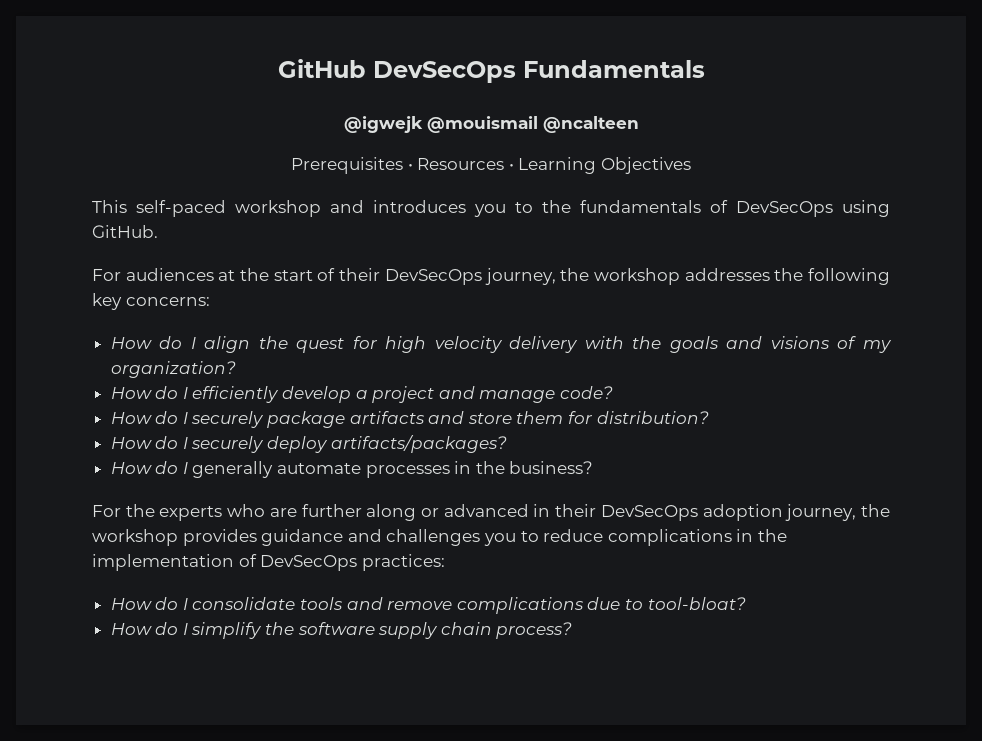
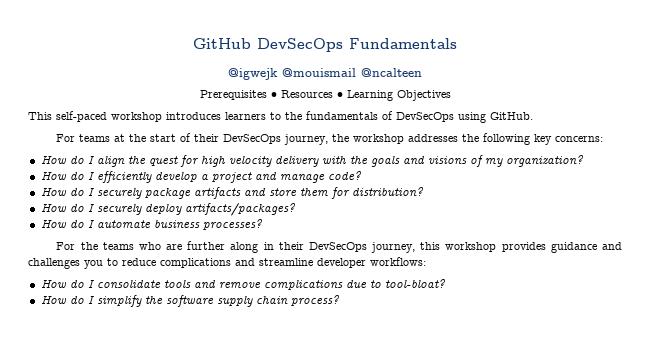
[330,200,506,217] and introduces you -> [166,112,266,120] introduces learners
[125,268,214,281] audiences -> [79,134,111,142] teams
[192,461,594,478] generally automate processes in the business? -> [96,219,262,230] automate business processes?
[159,506,223,521] experts -> [102,242,134,250] teams
[421,504,529,517] or advanced -> (259, 247) none
[702,504,890,521] adoption journey, the -> [371,242,441,253] journey, this
[736,529,787,542] [92,554,445,571] in the implementation of DevSecOps practices: -> [235,257,426,268] and streamline developer workflows:

